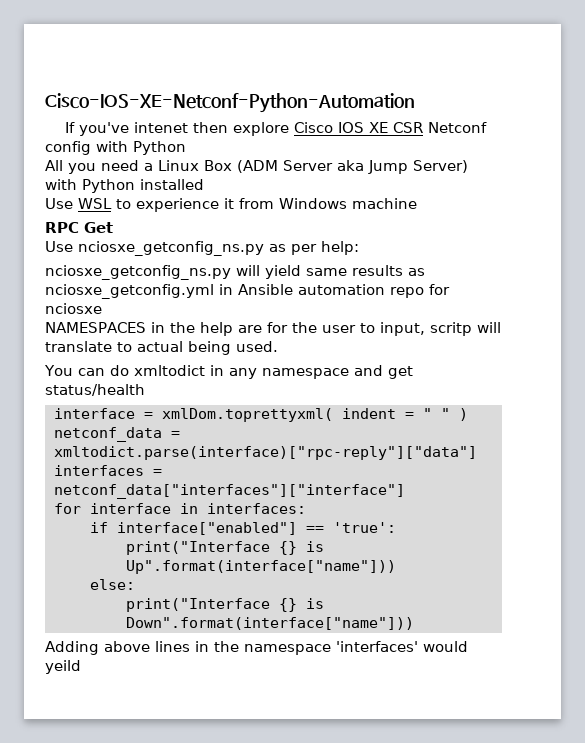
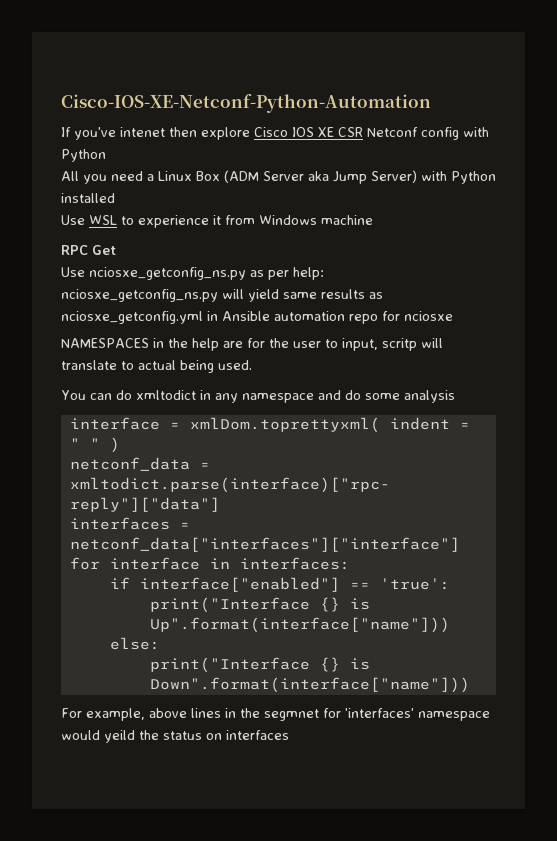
[387,366,413,379] [45,384,145,396] get status/health -> [344,390,455,403] do some analysis
[45,641,99,655] Adding -> [61,708,145,721] For example,
[244,641,468,655] [45,660,81,674] namespace 'interfaces' would yeild -> [264,708,490,721] [61,730,289,743] segmnet for 'interfaces' namespace would yeild the status on interfaces

